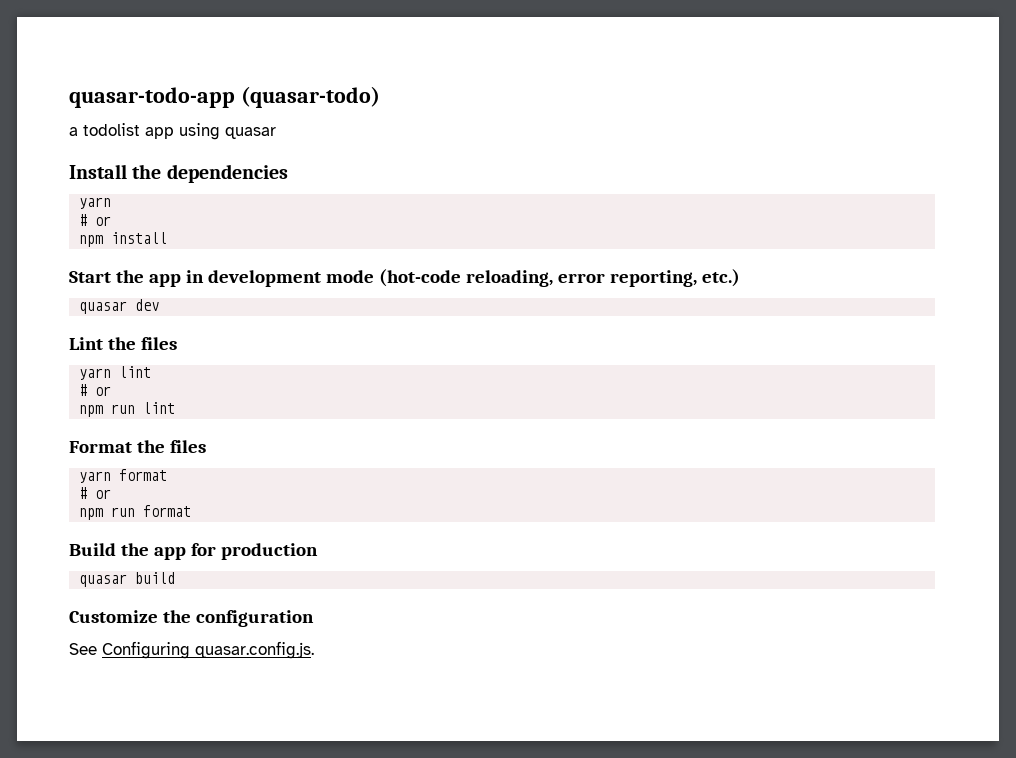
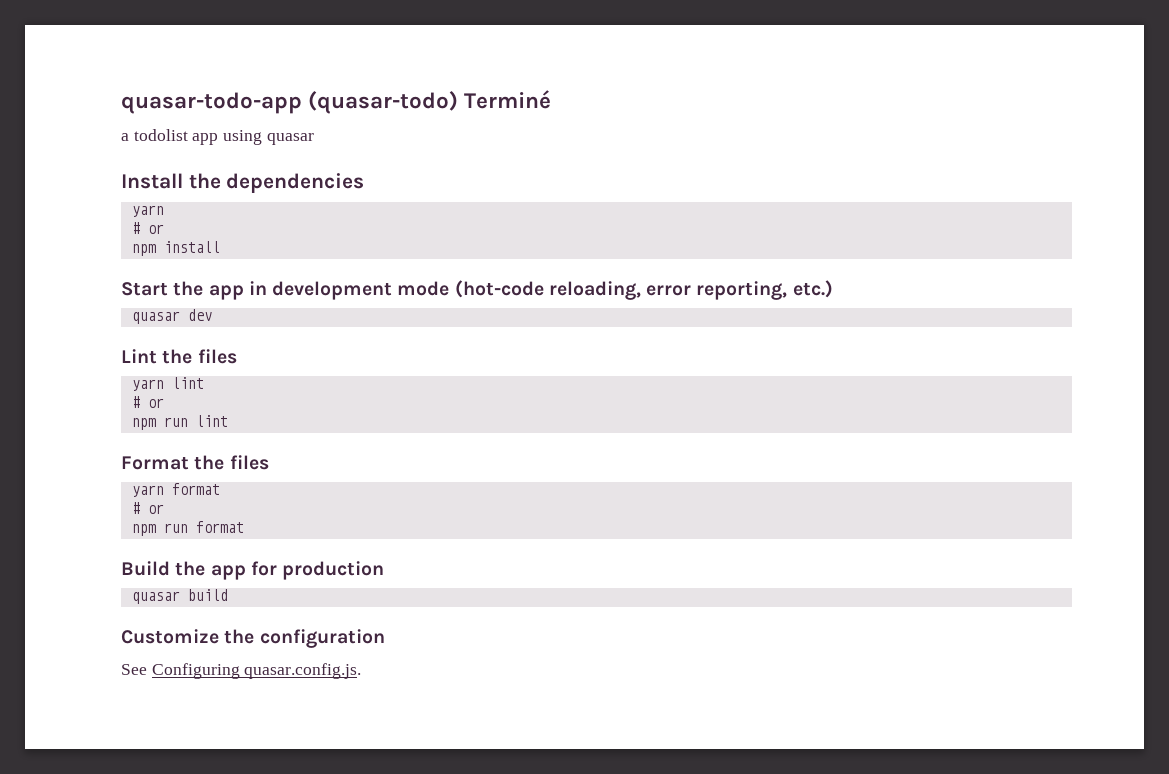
(380, 97) none -> [464,90,552,109] Terminé

